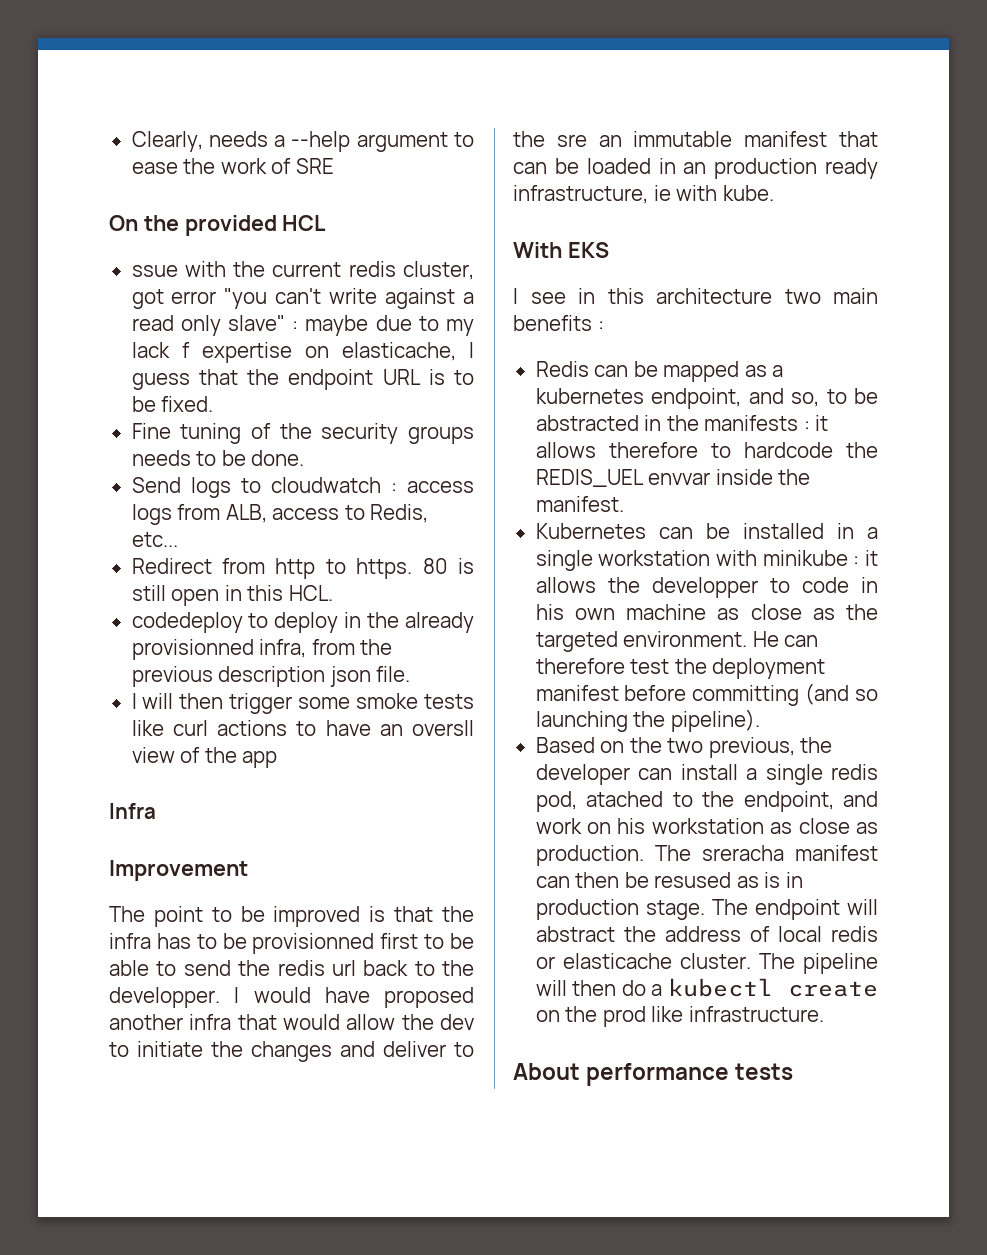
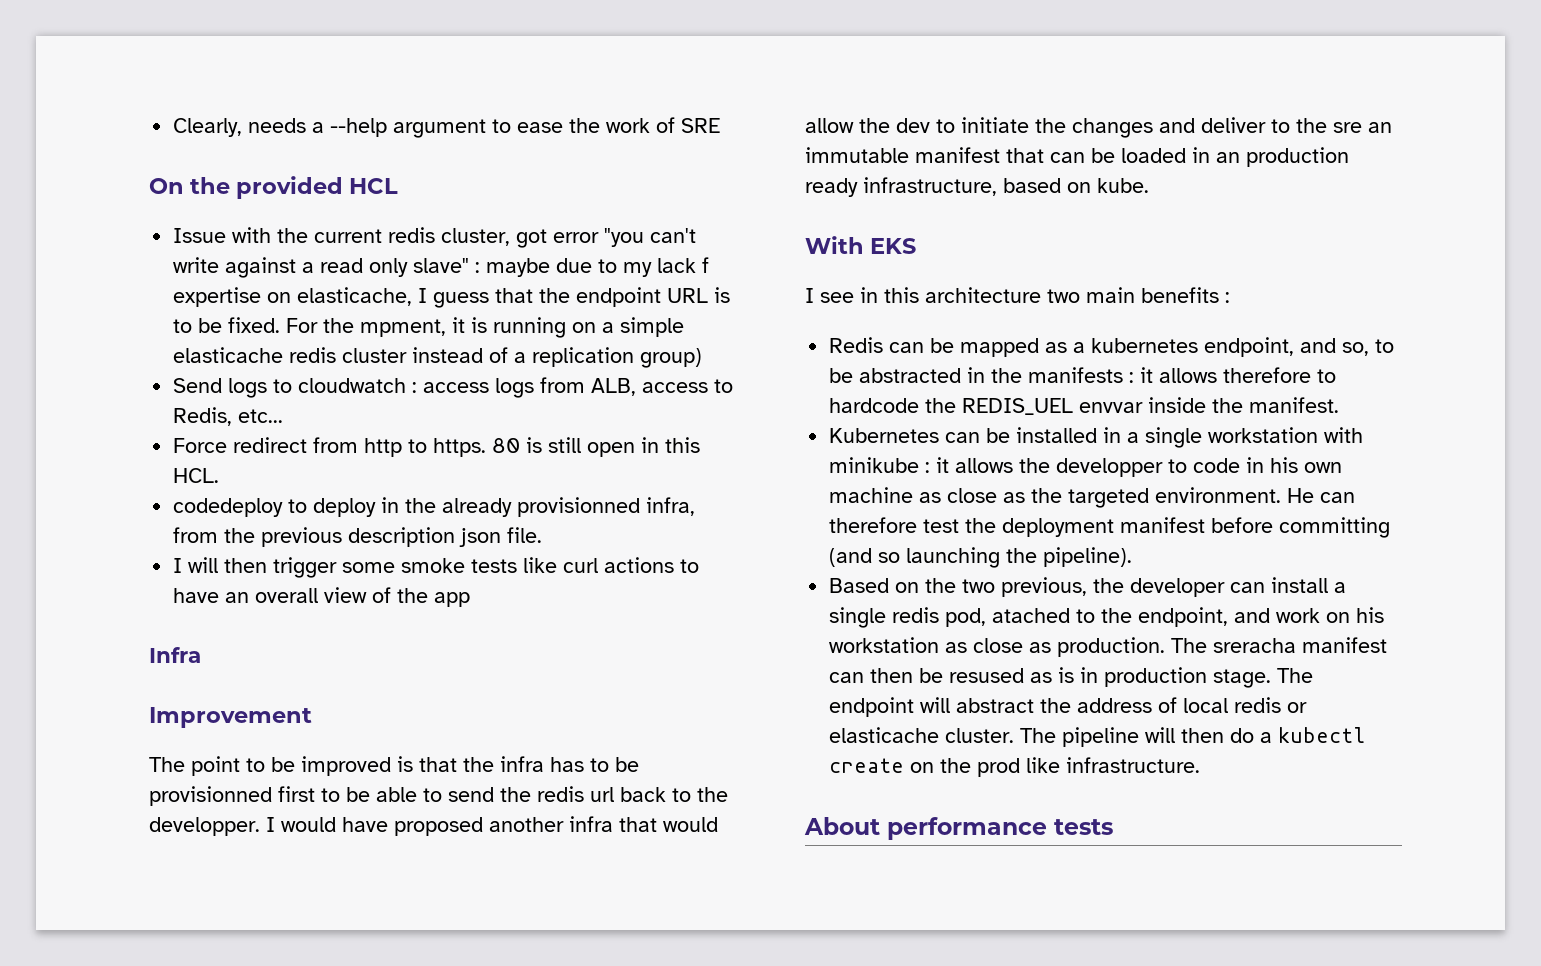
[131,265,178,277] ssue -> [173,228,227,243] Issue
[131,423,474,444] [131,450,305,466] // Fine tuning of the security groups needs to be done. -> [286,317,685,338] [173,347,703,368] For the mpment, it is running on a simple elasticache redis cluster instead of a replication group)
[131,558,212,574] Redirect -> [173,437,308,453] Force redirect
[412,720,474,736] oversll -> [255,588,319,603] overall
[653,185,718,201] ie with -> [1003,178,1091,193] based on

